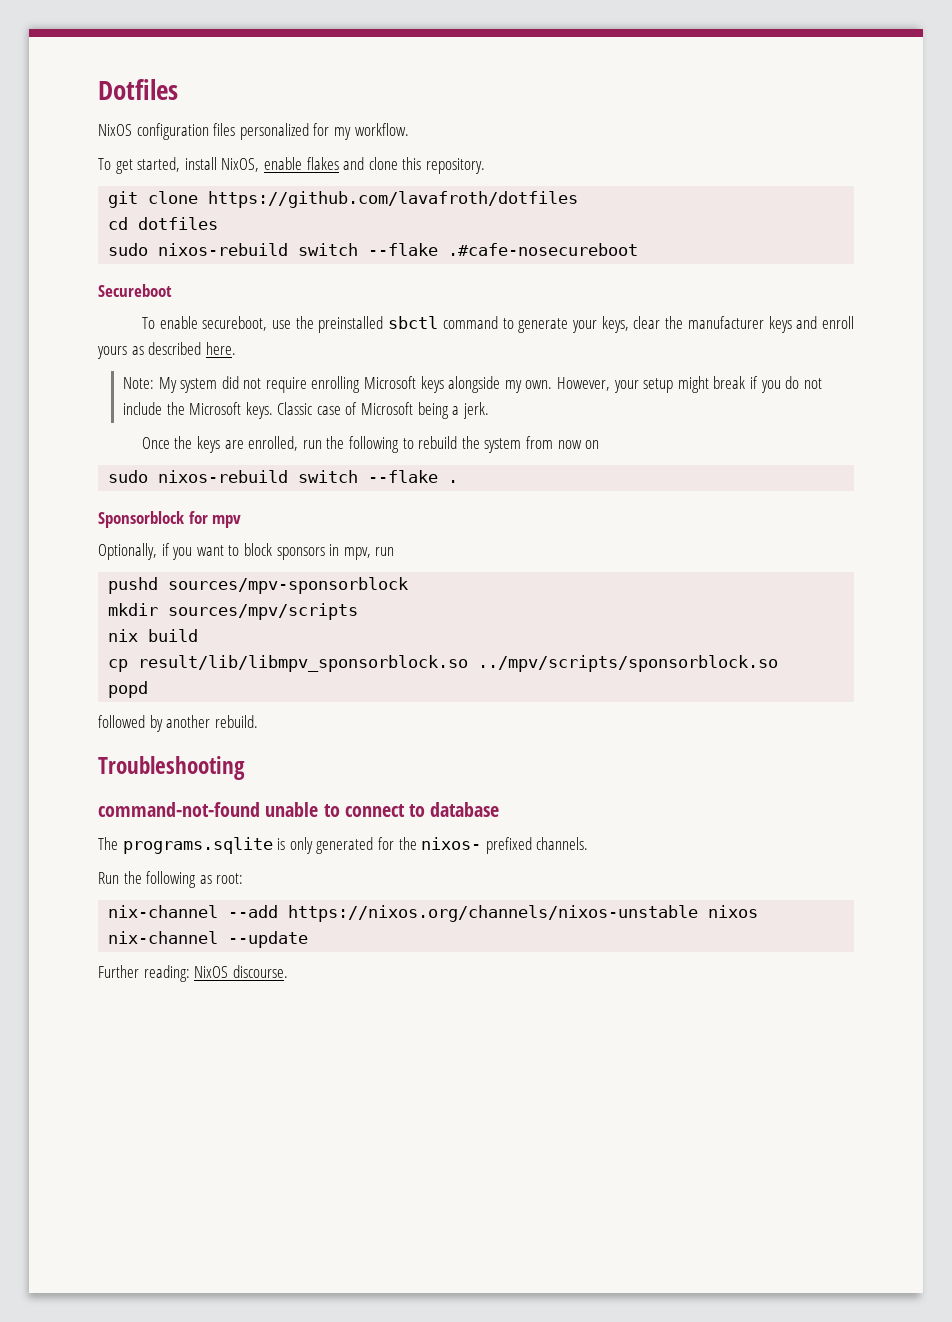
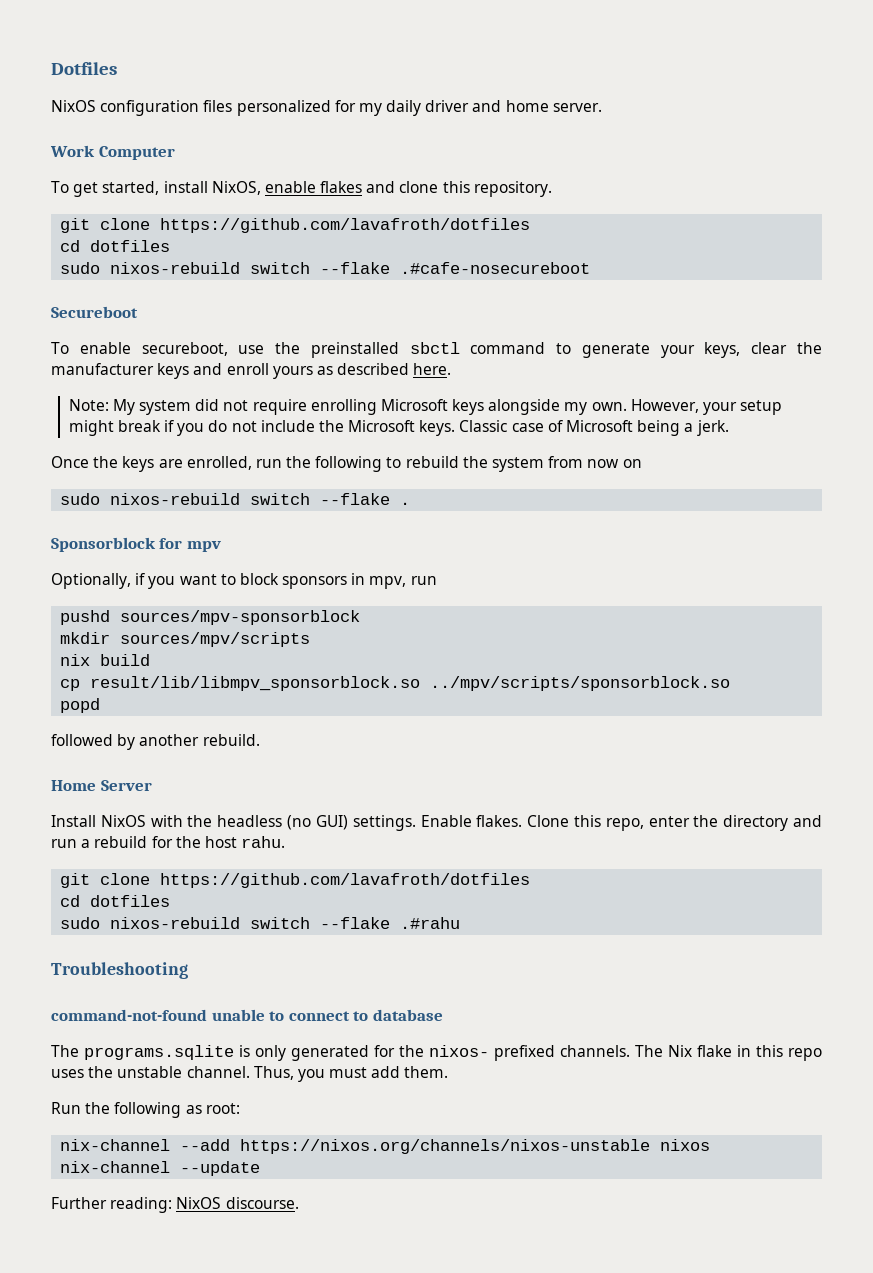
[354,123,409,136] workflow. -> [386,100,602,116] [50,145,175,160] daily driver and home server. // Work Computer
(258, 721) none -> [51,780,152,791] [51,815,822,831] [51,836,286,848] [60,873,531,888] [60,895,171,907] [60,917,461,929] // Home Server // Install NixOS with the headless (no GUI) settings. Enable flakes. Clone this repo, enter the directory and run a rebuild for the host rahu. // git clone https://github.com/lavafroth/dotfiles // cd dotfiles // sudo nixos-rebuild switch --flake .#rahu
(589, 843) none -> [635,1045,822,1061] [51,1066,449,1082] The Nix flake in this repo uses the unstable channel. Thus, you must add them.

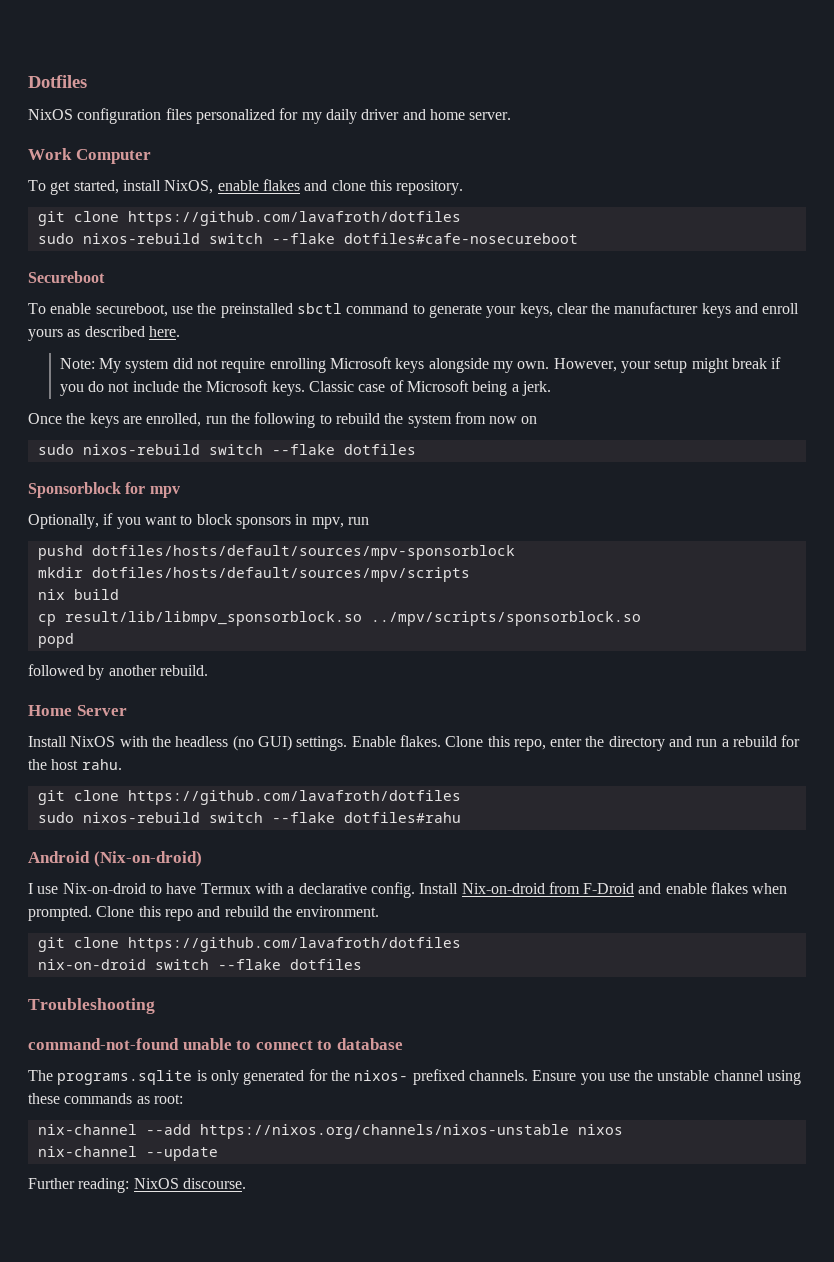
[60,240,171,252] [60,262,591,274] // cd dotfiles // sudo nixos-rebuild switch --flake .#cafe-nosecureboot -> [37,233,578,244] // sudo nixos-rebuild switch --flake dotfiles#cafe-nosecureboot
[400,502,411,505] . -> [343,444,416,455] dotfiles
[120,610,361,625] sources/mpv-sponsorblock -> [91,545,515,560] dotfiles/hosts/default/sources/mpv-sponsorblock
[120,632,311,647] sources/mpv/scripts -> [91,567,470,582] dotfiles/hosts/default/sources/mpv/scripts
[60,895,171,907] [60,917,461,929] // cd dotfiles // sudo nixos-rebuild switch --flake .#rahu -> [37,812,461,823] [28,851,202,867] [28,882,788,898] [28,906,380,921] [37,937,461,952] [37,959,362,970] // sudo nixos-rebuild switch --flake dotfiles#rahu // Android (Nix-on-droid) // I use Nix-on-droid to have Termux with a declarative config. Install Nix-on-droid from F-Droid and enable flakes when prompted. Clone this repo and rebuild the environment. // git clone https://github.com/lavafroth/dotfiles // nix-on-droid switch --flake dotfiles
[635,1045,822,1061] [51,1066,449,1082] [51,1102,182,1118] The Nix flake in this repo uses the unstable channel. Thus, you must add them. // Run the following -> [532,1070,802,1085] [28,1093,133,1104] Ensure you use the unstable channel using these commands

